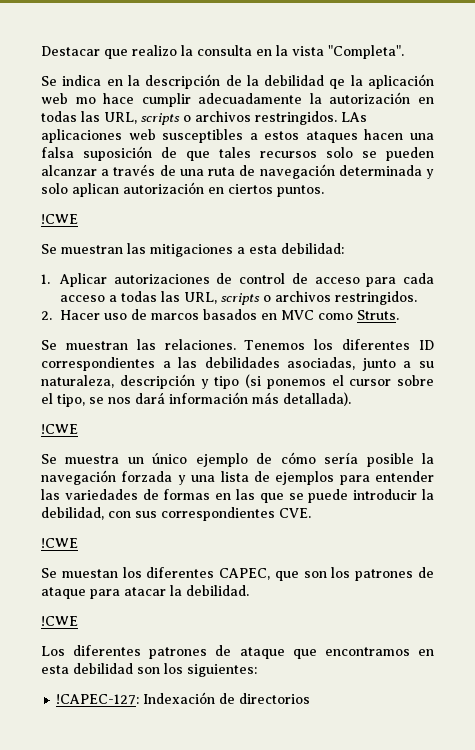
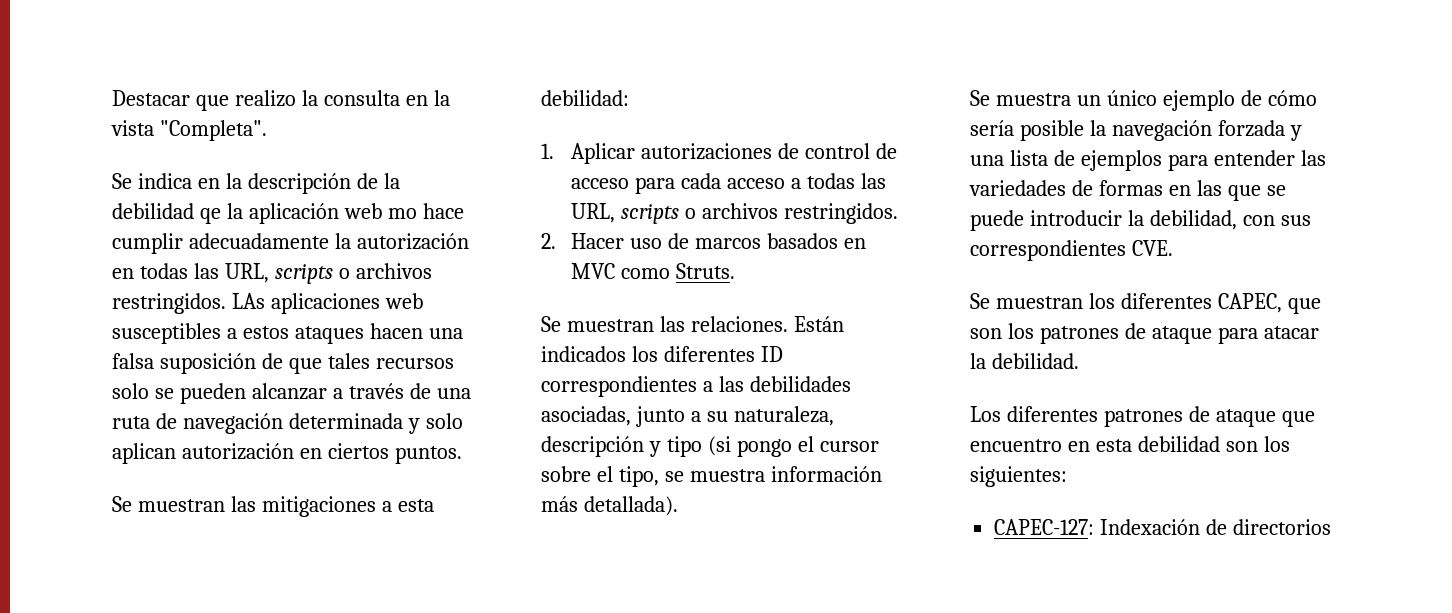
[41,214,78,224] // !CWE -> (462, 455) none
[244,340,306,350] Tenemos -> [793,316,844,332] [541,346,626,362] Están indicados
[266,379,326,389] ponemos -> [736,439,792,457] pongo
[108,392,165,404] nos dará -> [689,469,765,482] muestra
[41,424,78,434] // !CWE -> (678, 506) none
[41,538,78,548] [41,568,118,578] // !CWE // Se muestan -> [970,293,1083,309] // Se muestran
[41,616,78,626] // !CWE -> (1079, 361) none
[324,647,410,656] encontramos -> [970,439,1062,452] encuentro
[56,694,140,705] !CAPEC-127: -> [994,519,1095,535] CAPEC-127:

